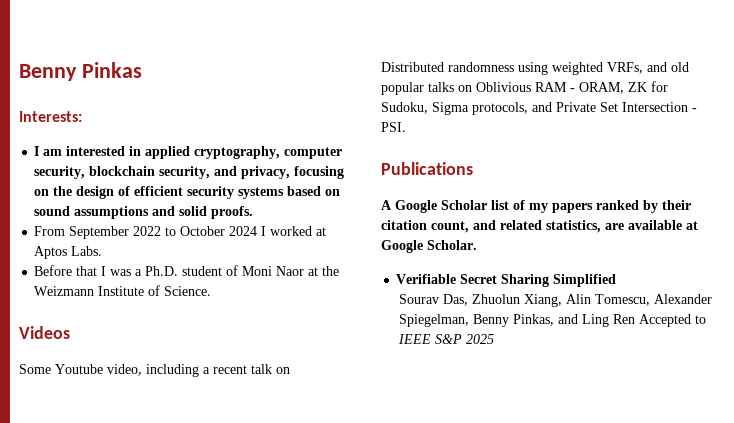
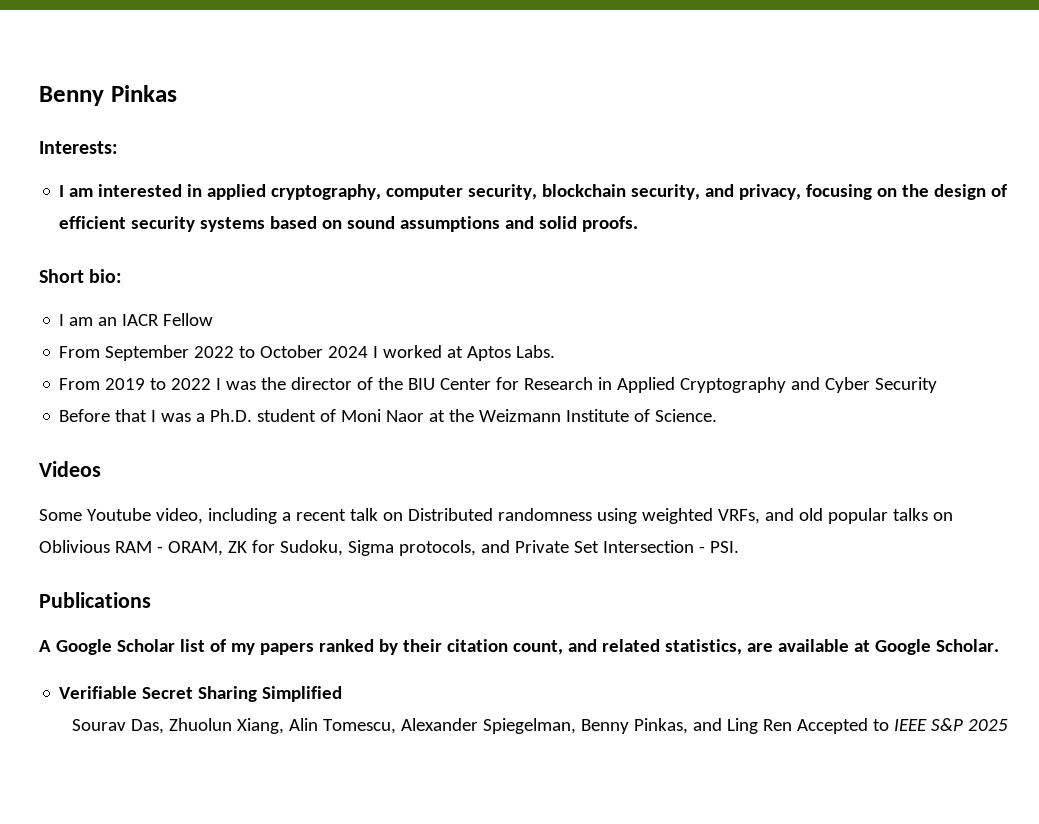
(254, 212) none -> [39,269,123,283] [59,313,214,326] // Short bio: // I am an IACR Fellow
(103, 251) none -> [59,377,938,393] // From 2019 to 2022 I was the director of the BIU Center for Research in Applied Cryptography and Cyber Security

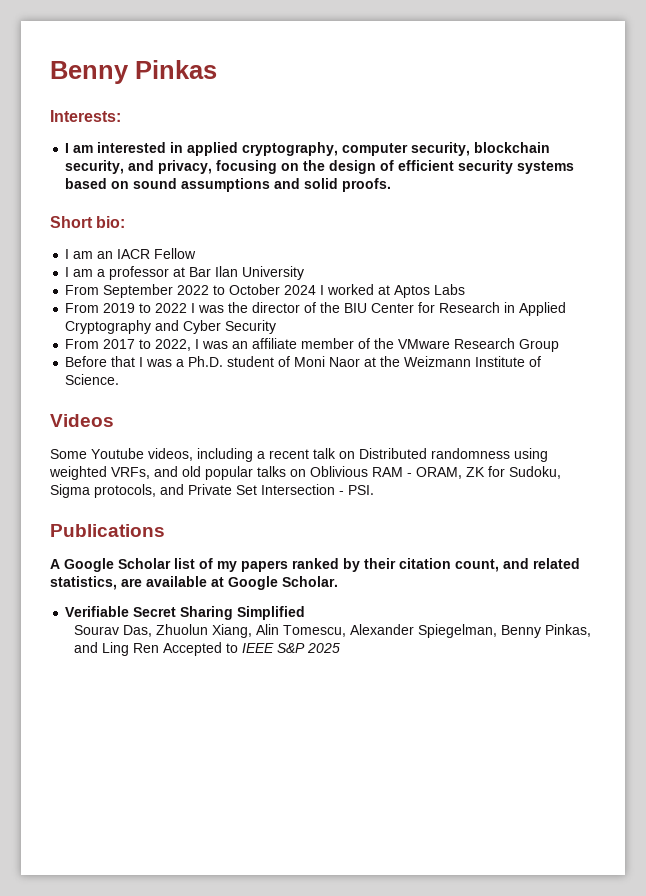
(214, 319) none -> [65,266,305,280] // I am a professor at Bar Ilan University
[516,345,556,358] Labs. -> [434,284,466,295] Labs
(938, 385) none -> [65,338,560,352] // From 2017 to 2022, I was an affiliate member of the VMware Research Group
[155,508,203,524] video, -> [148,448,193,461] videos,

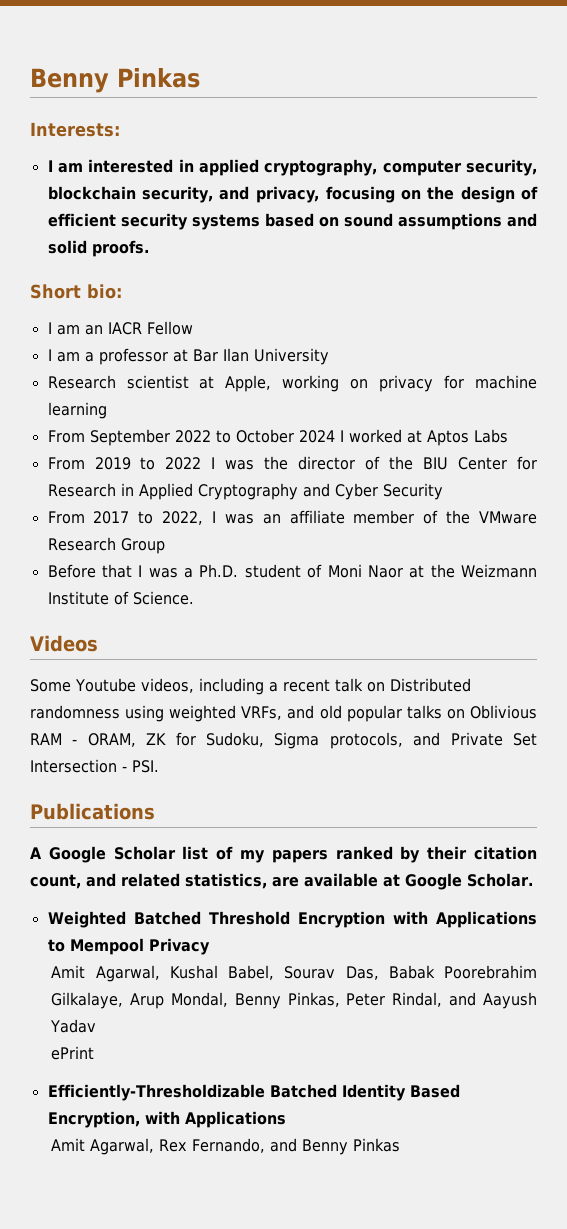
(305, 273) none -> [47,375,537,392] [47,402,107,419] // Research scientist at Apple, working on privacy for machine learning
[65,606,306,620] [73,624,591,638] [73,642,340,656] Verifiable Secret Sharing Simplified // Sourav Das, Zhuolun Xiang, Alin Tomescu, Alexander Spiegelman, Benny Pinkas, and Ling Ren Accepted to IEEE S&P 2025 -> [47,911,537,928] [47,938,210,955] [51,965,537,982] [51,992,538,1009] [50,1019,97,1033] [51,1046,95,1060] [47,1084,460,1101] [47,1111,286,1128] [51,1138,401,1155] Weighted Batched Threshold Encryption with Applications to Mempool Privacy // Amit Agarwal, Kushal Babel, Sourav Das, Babak Poorebrahim Gilkalaye, Arup Mondal, Benny Pinkas, Peter Rindal, and Aayush Yadav // ePrint // Efficiently-Thresholdizable Batched Identity Based Encryption, with Applications // Amit Agarwal, Rex Fernando, and Benny Pinkas

